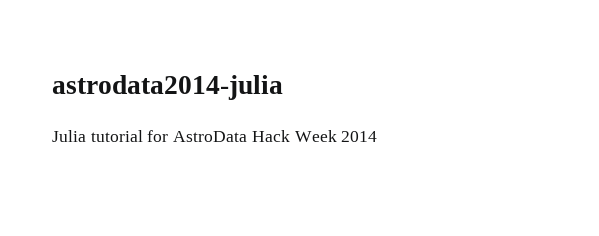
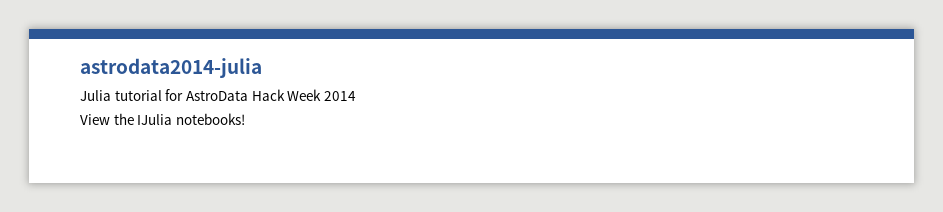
(378, 136) none -> [80,113,245,125] // View the IJulia notebooks!

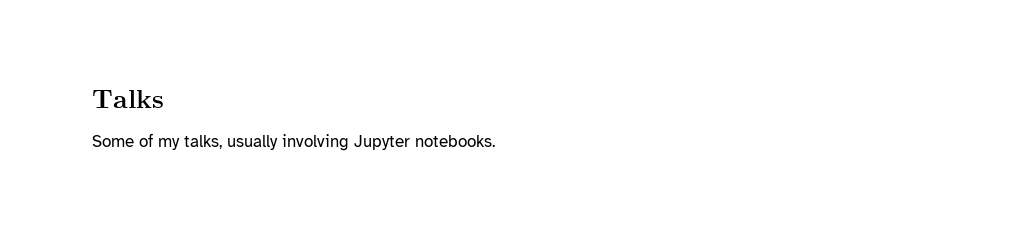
[80,58,262,78] [80,89,356,101] [80,113,245,125] astrodata2014-julia // Julia tutorial for AstroData Hack Week 2014 // View the IJulia notebooks! -> [92,90,164,108] [92,133,495,151] Talks // Some of my talks, usually involving Jupyter notebooks.

